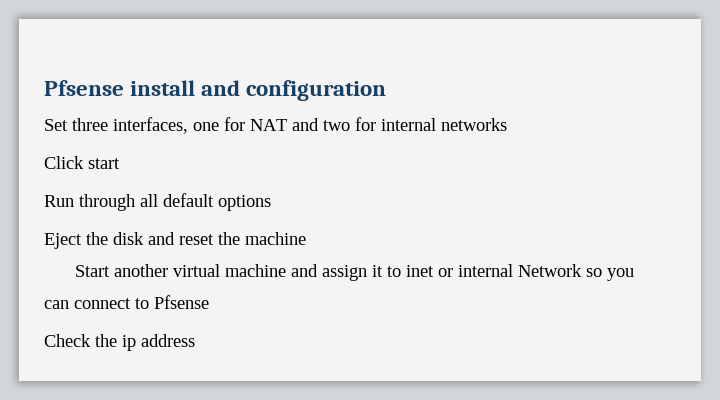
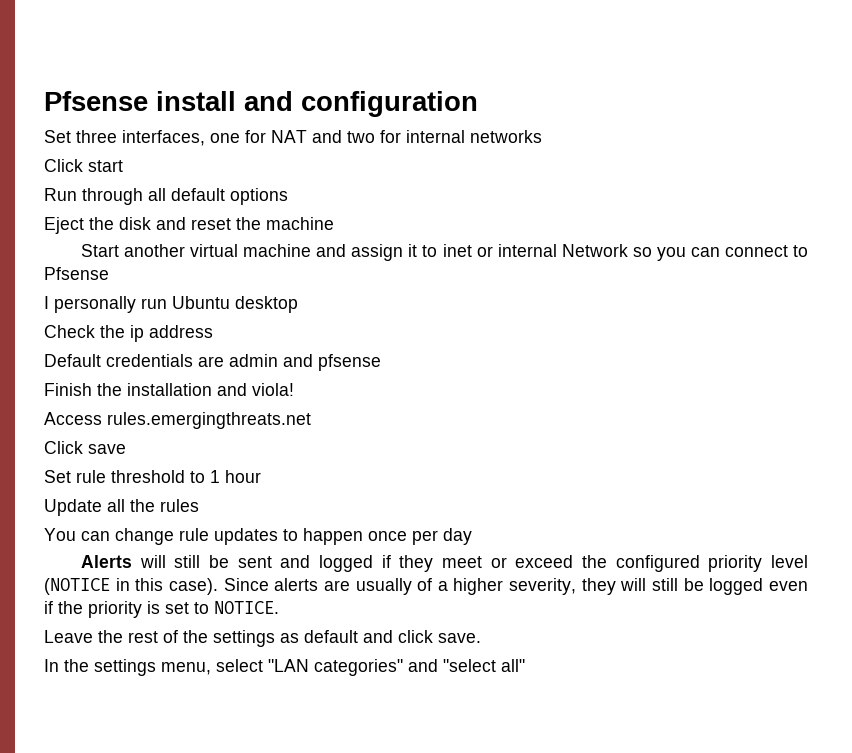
(209, 302) none -> [44,296,298,313] // I personally run Ubuntu desktop
(195, 340) none -> [44,354,381,371] [44,383,294,396] [44,412,311,429] [44,441,126,454] [44,470,261,483] [44,499,199,516] [44,528,472,545] [81,555,808,572] [44,578,808,595] [44,601,279,618] [44,630,481,647] [44,659,525,676] // Default credentials are admin and pfsense // Finish the installation and viola! // Access rules.emergingthreats.net // Click save // Set rule threshold to 1 hour // Update all the rules // You can change rule updates to happen once per day // Alerts will still be sent and logged if they meet or exceed the configured priority level (NOTICE in this case). Since alerts are usually of a higher severity, they will still be logged even if the priority is set to NOTICE. // Leave the rest of the settings as default and click save. // In the settings menu, select "LAN categories" and "select all"

